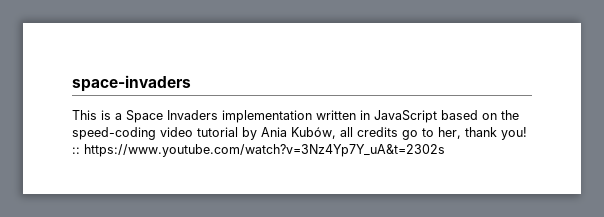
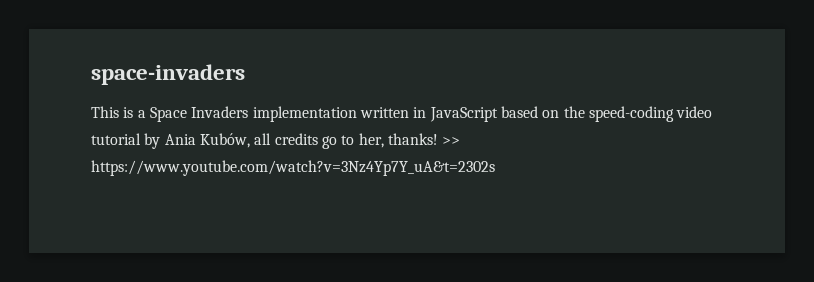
[465,127,527,140] [72,147,80,154] thank you! :: -> [387,133,461,145] thanks! >>

